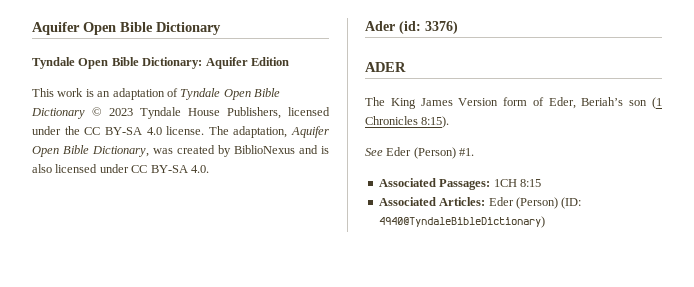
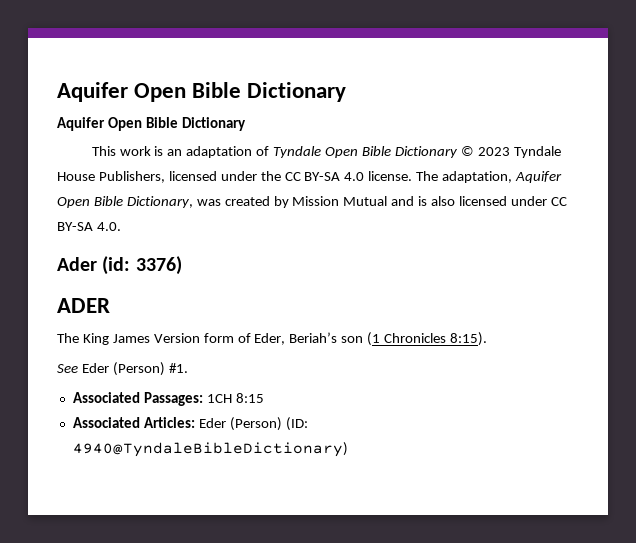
[32,22,221,35] [32,57,289,69] Aquifer Open Bible Dictionary // Tyndale Open Bible Dictionary: Aquifer Edition -> [57,82,347,102] [57,117,246,131] Aquifer Open Bible Dictionary // Aquifer Open Bible Dictionary
[234,145,295,154] BiblioNexus -> [292,196,388,206] Mission Mutual

